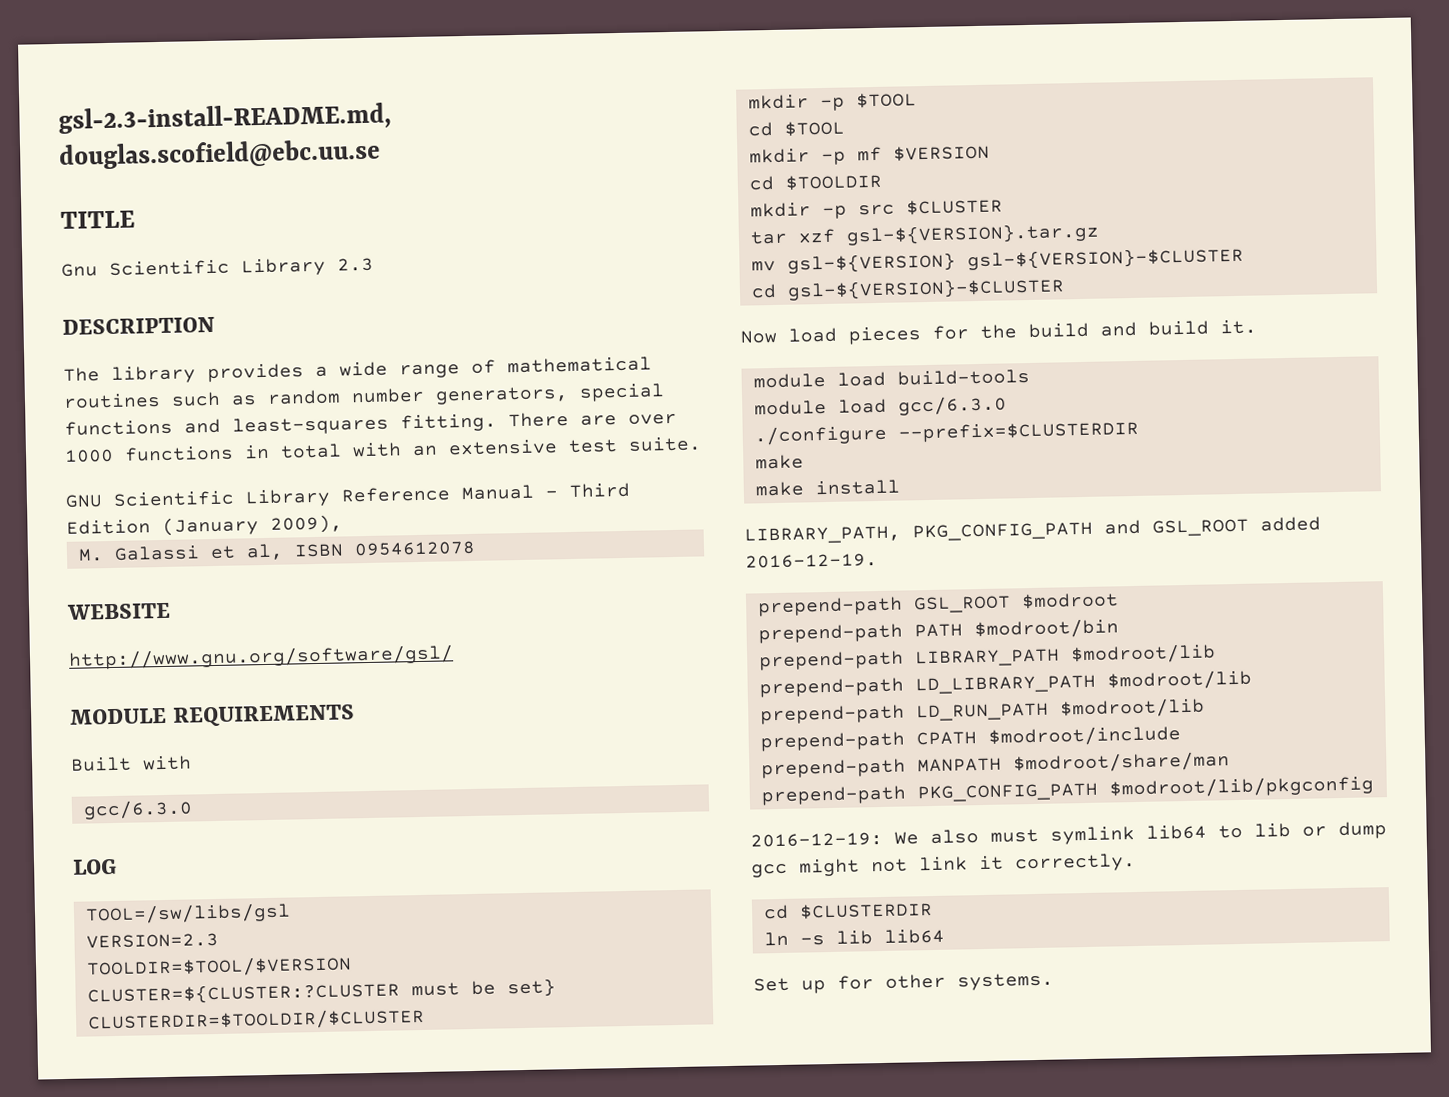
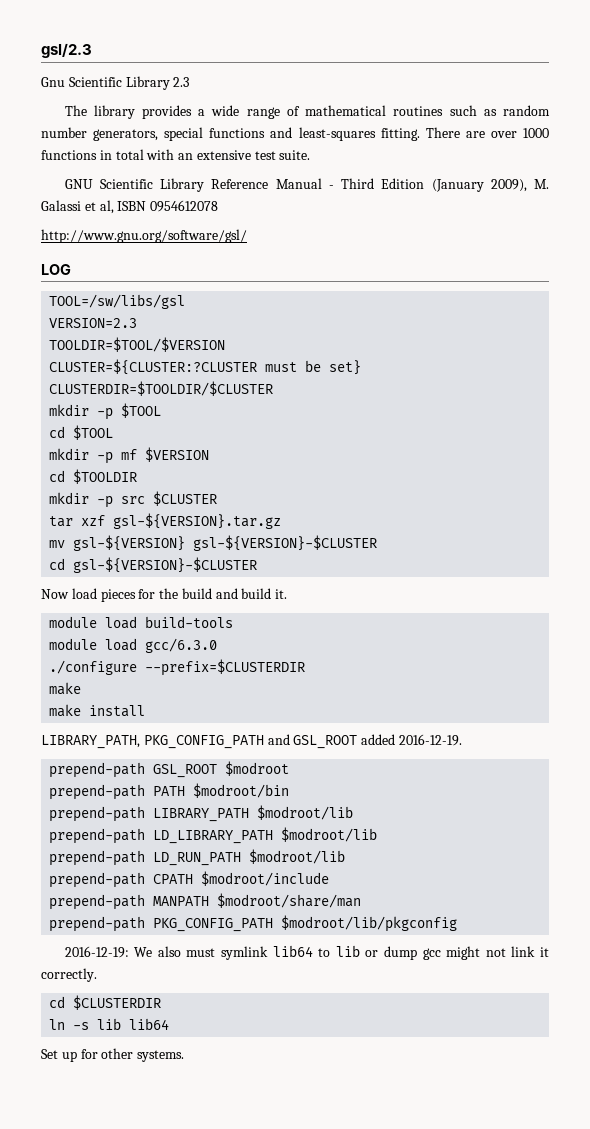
[58,102,392,135] [58,138,381,170] [60,210,135,229] gsl-2.3-install-README.md, douglas.scofield@ebc.uu.se // TITLE -> [41,43,92,58] gsl/2.3
[62,316,215,335] // DESCRIPTION -> (190, 82) none
(343, 524) // -> (527, 185) none
[66,602,171,620] // WEBSITE -> (219, 206) none
[70,704,355,727] [70,755,192,772] [82,799,193,820] // MODULE REQUIREMENTS // Built with // gcc/6.3.0 -> (247, 236) none

